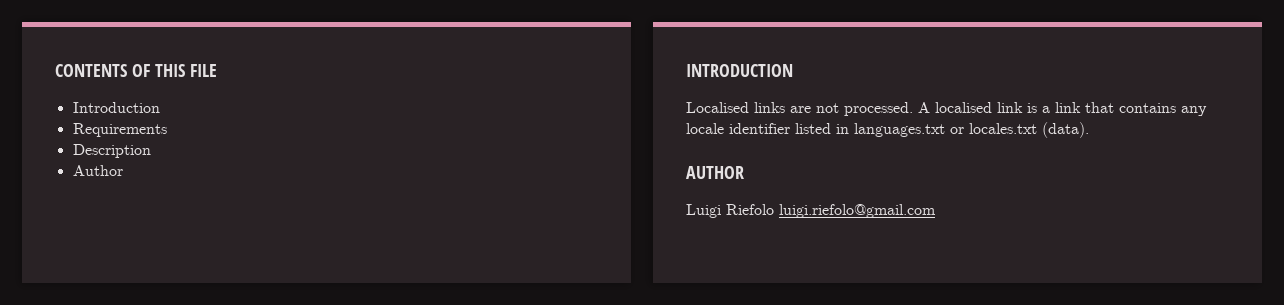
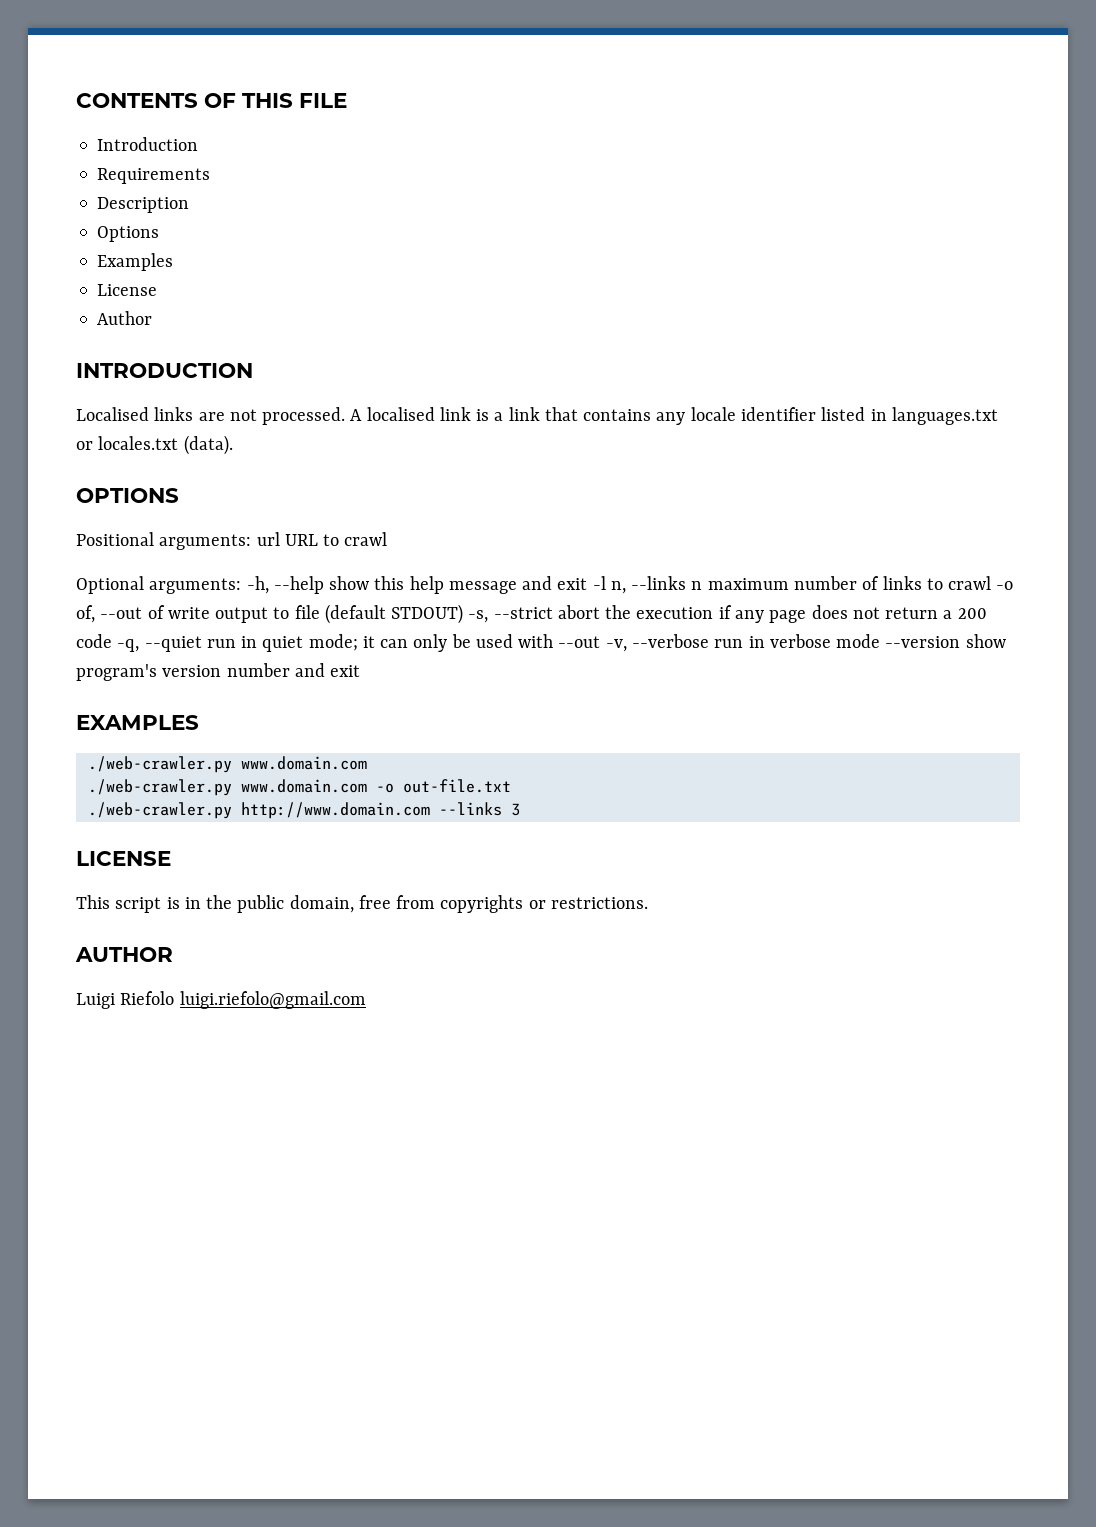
(151, 151) none -> [97,226,160,242] [97,253,174,271] [97,284,158,296] // Options // Examples // License
(1089, 130) none -> [76,488,179,503] [76,532,388,550] [76,576,1014,594] [76,604,987,624] [76,634,1006,652] [76,663,361,681] [76,715,199,730] [87,756,367,773] [87,779,511,796] [87,802,520,819] [76,851,171,866] [76,895,648,913] // OPTIONS // Positional arguments: url URL to crawl // Optional arguments: -h, --help show this help message and exit -l n, --links n maximum number of links to crawl -o of, --out of write output to file (default STDOUT) -s, --strict abort the execution if any page does not return a 200 code -q, --quiet run in quiet mode; it can only be used with --out -v, --verbose run in verbose mode --version show program's version number and exit // EXAMPLES // ./web-crawler.py www.domain.com // ./web-crawler.py www.domain.com -o out-file.txt // ./web-crawler.py http://www.domain.com --links 3 // LICENSE // This script is in the public domain, free from copyrights or restrictions.

